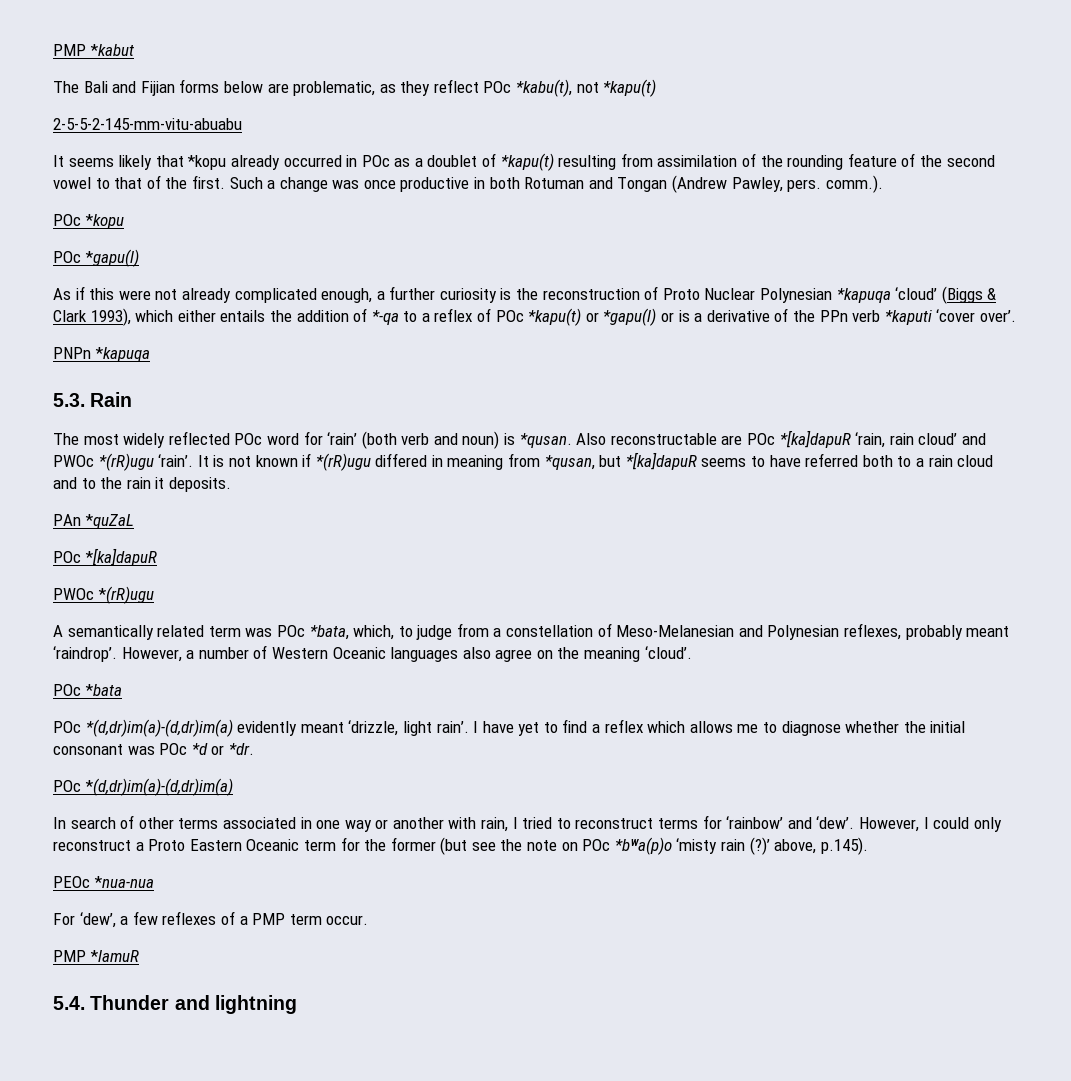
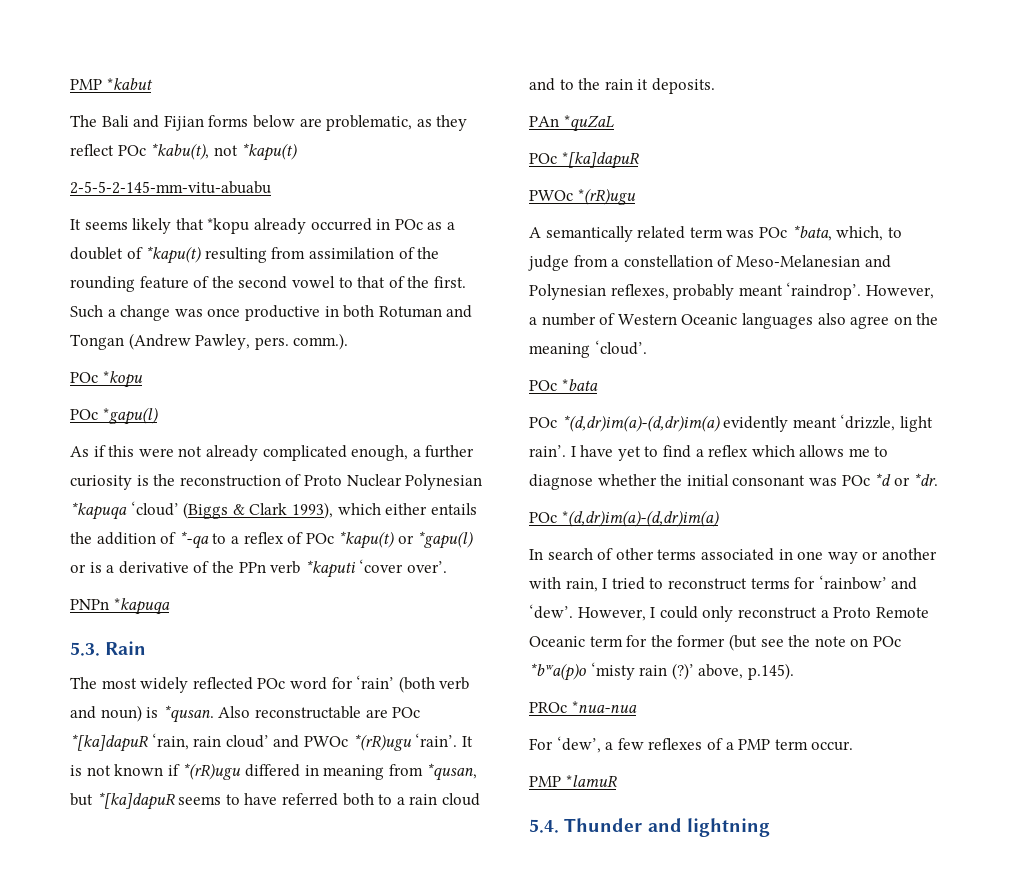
[189,839,242,851] Eastern -> [875,607,929,618] Remote
[53,876,90,888] PEOc -> [529,702,567,713] PROc

